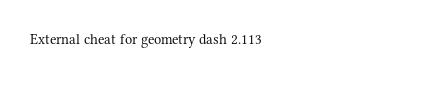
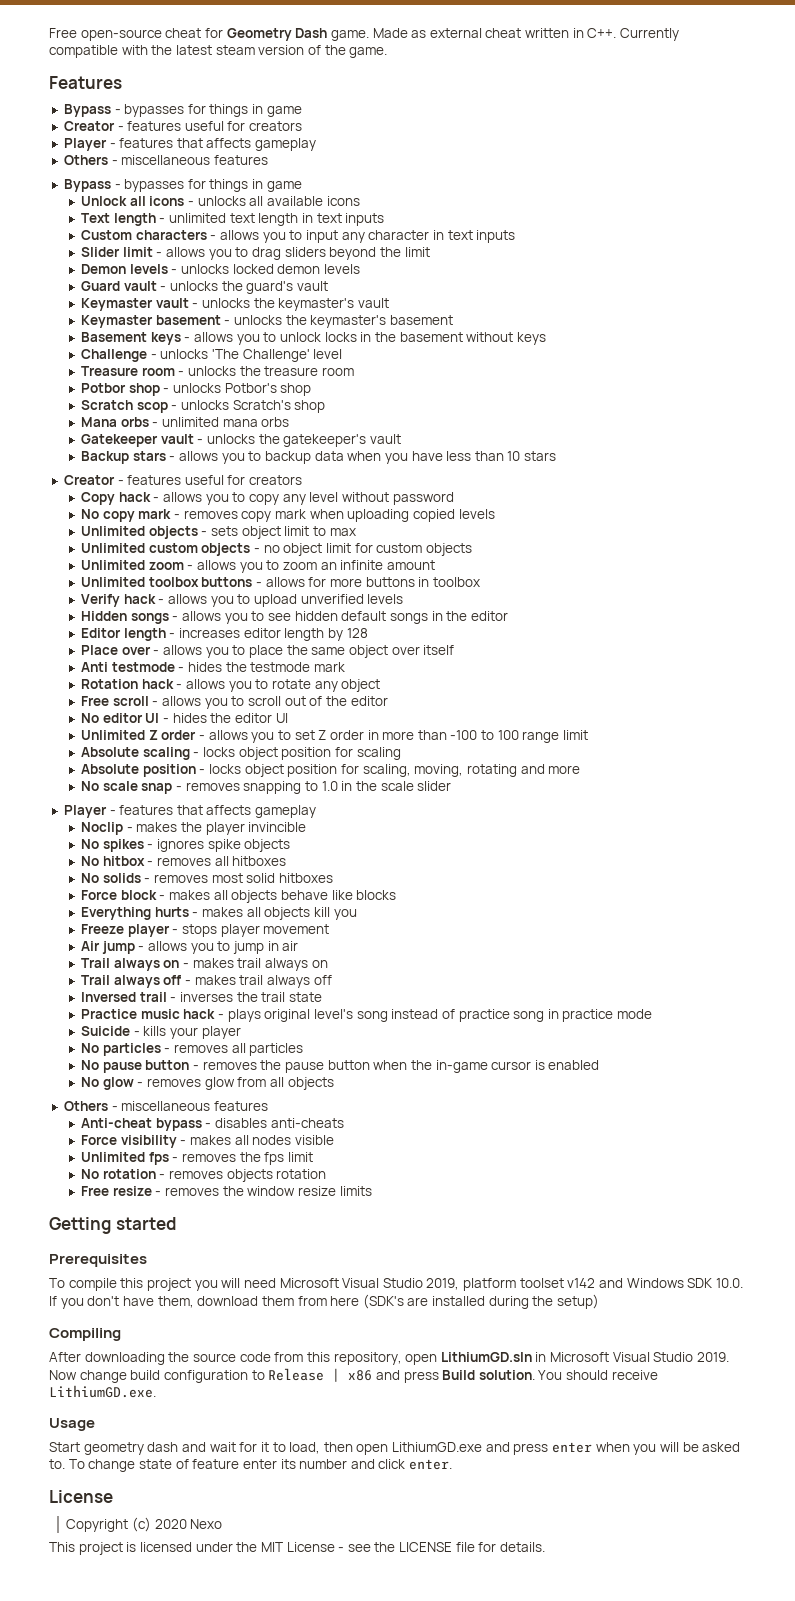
[30,33,262,48] External cheat for geometry dash 2.113 -> [49,28,680,41] [49,45,388,58] [49,76,122,89] [63,104,302,117] [63,121,303,131] [63,138,317,151] [63,155,268,165] [63,179,302,192] [81,196,360,206] [81,213,385,226] [81,230,516,243] [81,247,430,260] [81,264,360,274] [81,281,328,294] [81,298,389,311] [81,315,453,328] [81,332,546,345] [81,349,343,362] [81,366,354,376] [81,383,312,396] [81,400,326,413] [81,417,290,427] [81,434,401,447] [81,451,557,464] [63,475,303,485] [81,492,454,505] [81,509,495,522] [81,526,356,539] [81,543,472,556] [81,560,435,573] [81,577,480,587] [81,594,404,607] [81,611,508,624] [81,628,368,641] [81,645,455,658] [81,662,345,672] [81,679,381,692] [81,696,388,709] [81,713,288,723] [81,730,589,743] [81,747,401,760] [81,764,581,777] [81,781,452,794] [63,805,317,818] [81,822,307,835] [81,839,291,852] [81,856,287,866] [81,873,333,883] [81,890,397,903] [81,907,357,920] [81,924,330,937] [81,941,299,954] [81,958,328,971] [81,975,332,988] [81,992,322,1002] [81,1009,653,1022] [81,1026,241,1039] [81,1043,304,1056] [81,1060,600,1073] [81,1077,334,1090] [63,1101,268,1111] [81,1118,344,1131] [81,1135,334,1148] [81,1152,313,1165] [81,1169,327,1182] [81,1186,372,1196] [49,1217,176,1234] [49,1254,147,1267] [49,1278,743,1291] [49,1294,600,1309] [49,1328,121,1341] [49,1352,730,1365] [49,1368,658,1383] [49,1385,156,1398] [49,1418,95,1431] [49,1442,741,1455] [49,1459,453,1472] [49,1490,113,1503] [66,1517,223,1532] [49,1542,546,1555] Free open-source cheat for Geometry Dash game. Made as external cheat written in C++. Currently compatible with the latest steam version of the game. // Features // Bypass - bypasses for things in game // Creator - features useful for creators // Player - features that affects gameplay // Others - miscellaneous features // Bypass - bypasses for things in game // Unlock all icons - unlocks all available icons // Text length - unlimited text length in text inputs // Custom characters - allows you to input any character in text inputs // Slider limit - allows you to drag sliders beyond the limit // Demon levels - unlocks locked demon levels // Guard vault - unlocks the guard's vault // Keymaster vault - unlocks the keymaster's vault // Keymaster basement - unlocks the keymaster's basement // Basement keys - allows you to unlock locks in the basement without keys // Challenge - unlocks 'The Challenge' level // Treasure room - unlocks the treasure room // Potbor shop - unlocks Potbor's shop // Scratch scop - unlocks Scratch's shop // Mana orbs - unlimited mana orbs // Gatekeeper vault - unlocks the gatekeeper's vault // Backup stars - allows you to backup data when you have less than 10 stars // Creator - features useful for creators // Copy hack - allows you to copy any level without password // No copy mark - removes copy mark when uploading copied levels // Unlimited objects - sets object limit to max // Unlimited custom objects - no object limit for custom objects // Unlimited zoom - allows you to zoom an infinite amount // Unlimited toolbox buttons - allows for more buttons in toolbox // Verify hack - allows you to upload unverified levels // Hidden songs - allows you to see hidden default songs in the editor // Editor length - increases editor length by 128 // Place over - allows you to place the same object over itself // Anti testmode - hides the testmode mark // Rotation hack - allows you to rotate any object // Free scroll - allows you to scroll out of the editor // No editor UI - hides the editor UI // Unlimited Z order - allows you to set Z order in more than -100 to 100 range limit // Absolute scaling - locks object position for scaling // Absolute position - locks object position for scaling, moving, rotating and more // No scale snap - removes snapping to 1.0 in the scale slider // Player - features that affects gameplay // Noclip - makes the player invincible // No spikes - ignores spike objects // No hitbox - removes all hitboxes // No solids - removes most solid hitboxes // Force block - makes all objects behave like blocks // Everything hurts - makes all objects kill you // Freeze player - stops player movement // Air jump - allows you to jump in air // Trail always on - makes trail always on // Trail always off - makes trail always off // Inversed trail - inverses the trail state // Practice music hack - plays original level's song instead of practice song in practice mode // Suicide - kills your player // No particles - removes all particles // No pause button - removes the pause button when the in-game cursor is enabled // No glow - removes glow from all objects // Others - miscellaneous features // Anti-cheat bypass - disables anti-cheats // Force visibility - makes all nodes visible // Unlimited fps - removes the fps limit // No rotation - removes objects rotation // Free resize - removes the window resize limits // Getting started // Prerequisites // To compile this project you will need Microsoft Visual Studio 2019, platform toolset v142 and Windows SDK 10.0. If you don't have them, download them from here (SDK's are installed during the setup) // Compiling // After downloading the source code from this repository, open LithiumGD.sln in Microsoft Visual Studio 2019. Now change build configuration to Release | x86 and press Build solution. You should receive LithiumGD.exe. // Usage // Start geometry dash and wait for it to load, then open LithiumGD.exe and press enter when you will be asked to. To change state of feature enter its number and click enter. // License // Copyright (c) 2020 Nexo // This project is licensed under the MIT License - see the LICENSE file for details.

